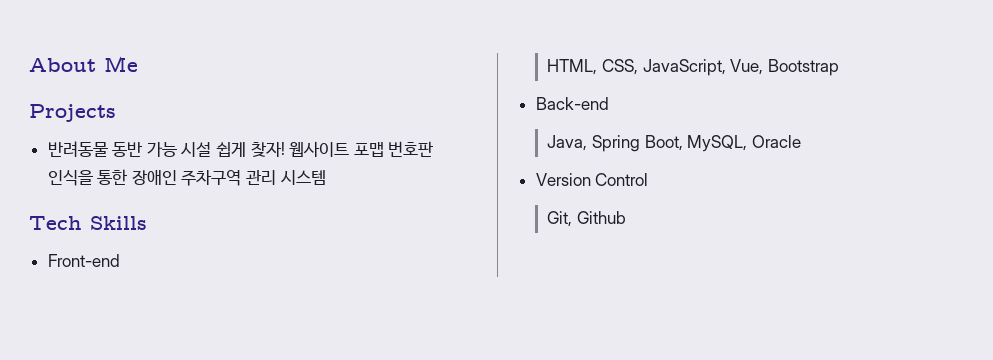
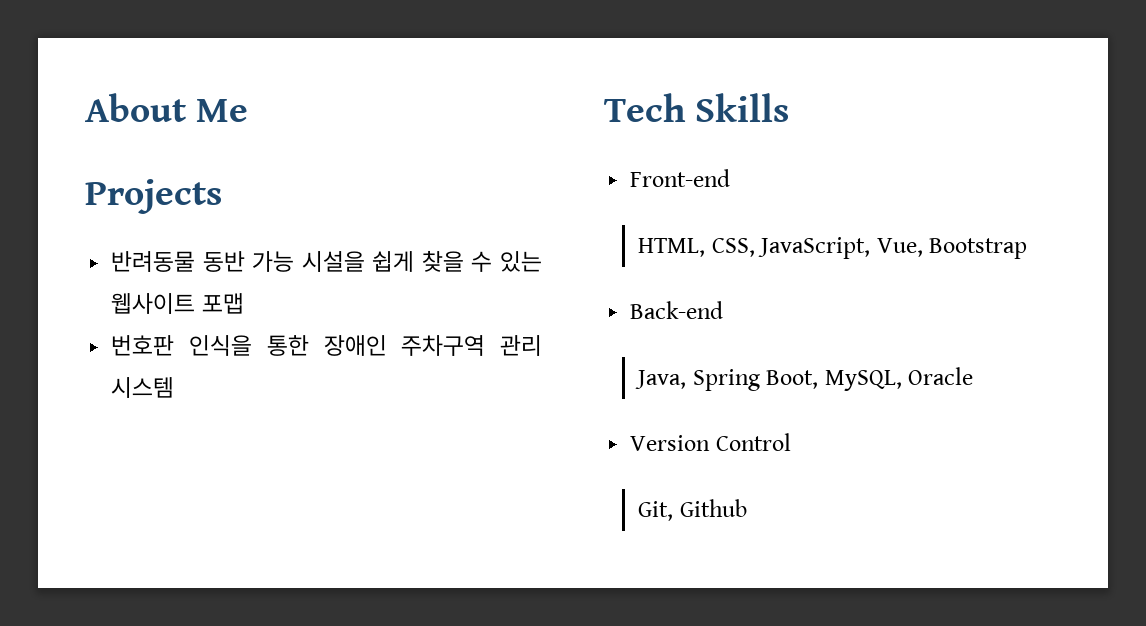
[181,142,285,157] 시설 쉽게 찾자! -> [301,250,542,272] 시설을 쉽게 찾을 수 있는
(384, 149) none -> (244, 303) //

